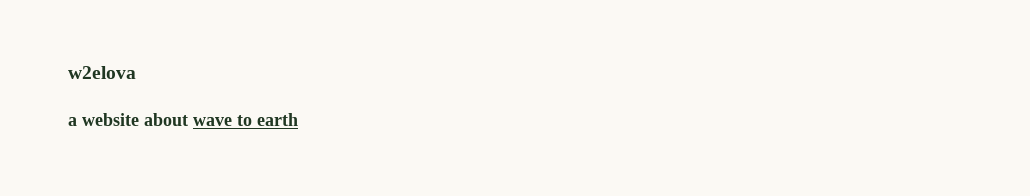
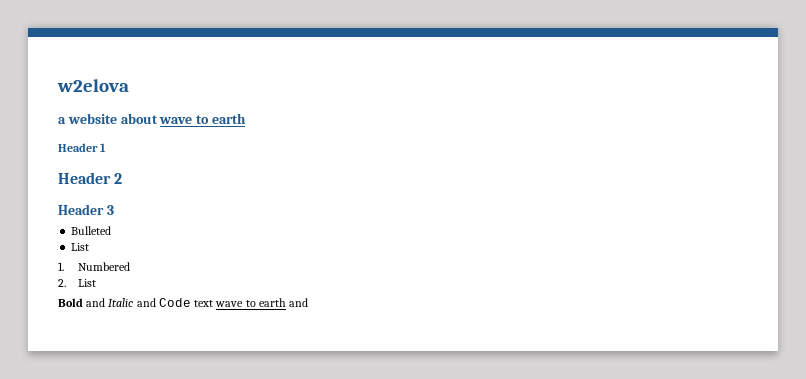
(298, 119) none -> [58,143,107,152] [58,172,123,184] [58,204,114,215] [71,226,112,235] [71,243,90,251] [58,262,131,271] [58,279,97,287] [58,298,309,307] // Header 1 // Header 2 // Header 3 // Bulleted // List // 1. Numbered // 2. List // Bold and Italic and Code text wave to earth and

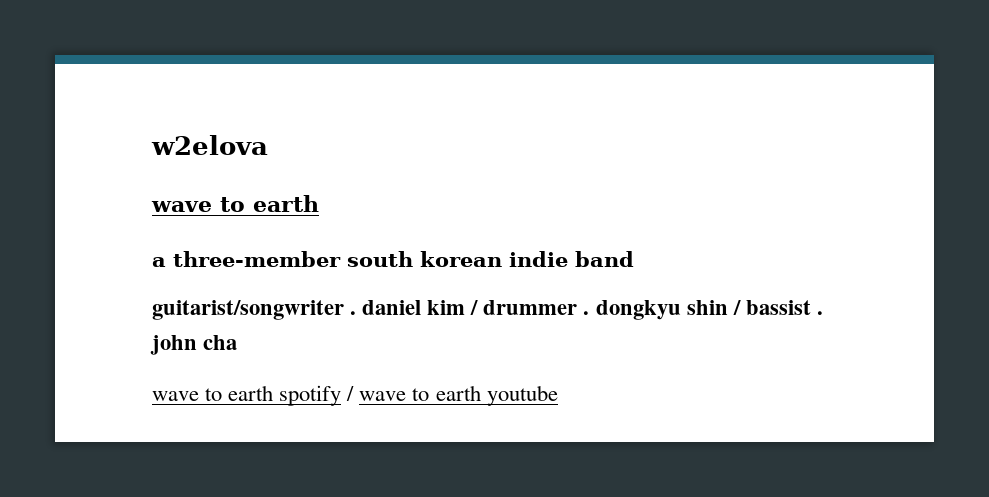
[58,113,158,124] a website about -> (268, 145) none
[58,143,107,152] [58,172,123,184] [58,204,114,215] [71,226,112,235] [71,243,90,251] [58,262,131,271] [58,279,97,287] [58,298,309,307] Header 1 // Header 2 // Header 3 // Bulleted // List // 1. Numbered // 2. List // Bold and Italic and Code text wave to earth and -> [152,251,634,267] [152,300,823,320] [150,335,238,355] [152,385,558,406] a three-member south korean indie band // guitarist/songwriter . daniel kim / drummer . dongkyu shin / bassist . john cha // wave to earth spotify / wave to earth youtube

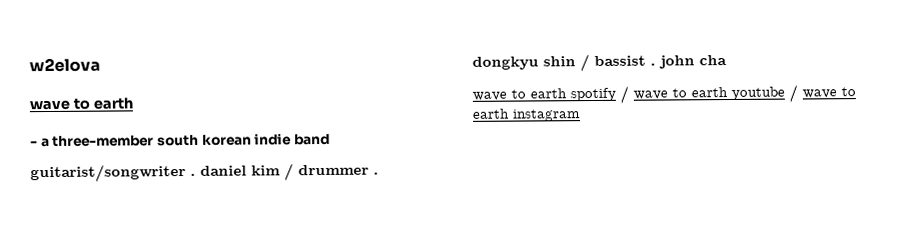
(319, 203) none -> [30,141,38,147] -
(558, 395) none -> [789,84,856,103] [472,108,581,122] / wave to earth instagram

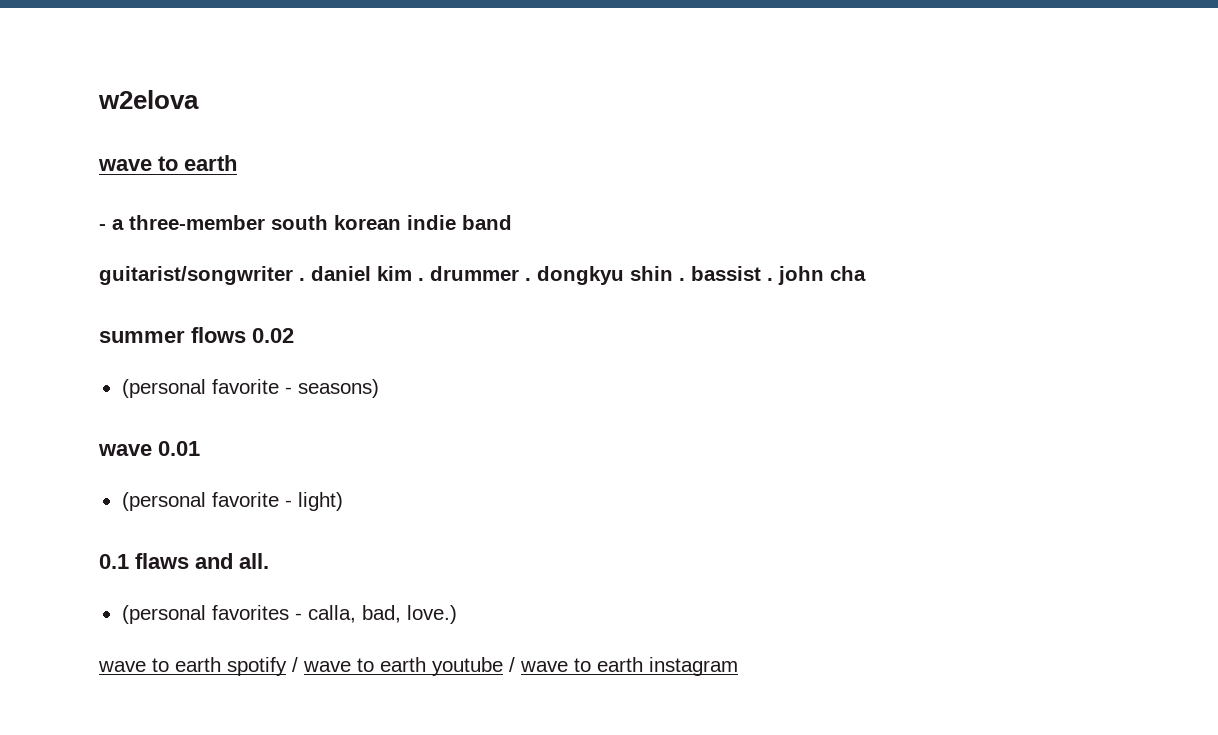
[284,163,294,181] / -> [418,278,424,281] .
[580,54,590,72] / -> [679,278,685,281] .
(727, 60) none -> [99,327,294,343] [121,379,379,398] [98,441,200,456] [121,492,343,511] [99,553,269,569] [121,605,457,624] // summer flows 0.02 // (personal favorite - seasons) // wave 0.01 // (personal favorite - light) // 0.1 flaws and all. // (personal favorites - calla, bad, love.)

